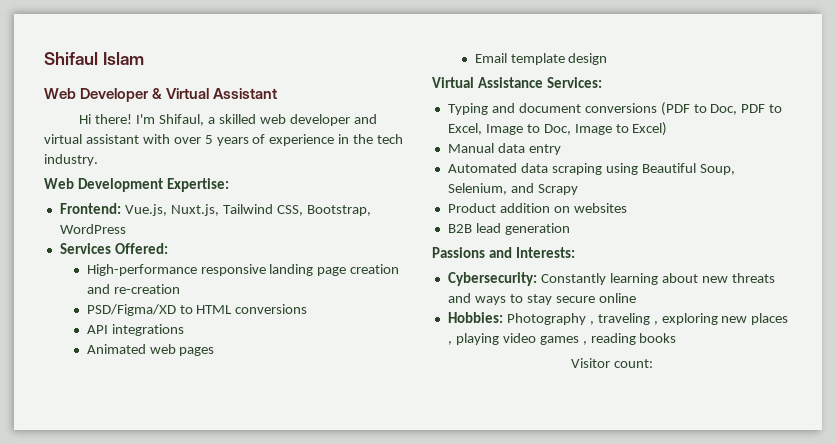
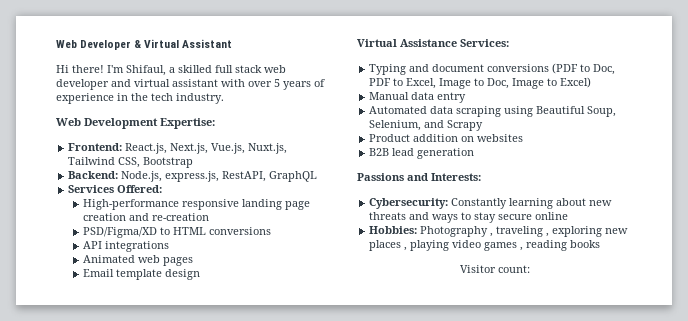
[44,52,144,65] Shifaul Islam // -> (56, 44) none
(256, 119) none -> [215,65,262,73] full stack
(121, 208) none -> [125,143,209,154] React.js, Next.js,
[306,205,371,216] [59,224,126,234] Bootstrap, WordPress -> [143,157,194,168] [68,171,318,182] Bootstrap // Backend: Node.js, express.js, RestAPI, GraphQL

